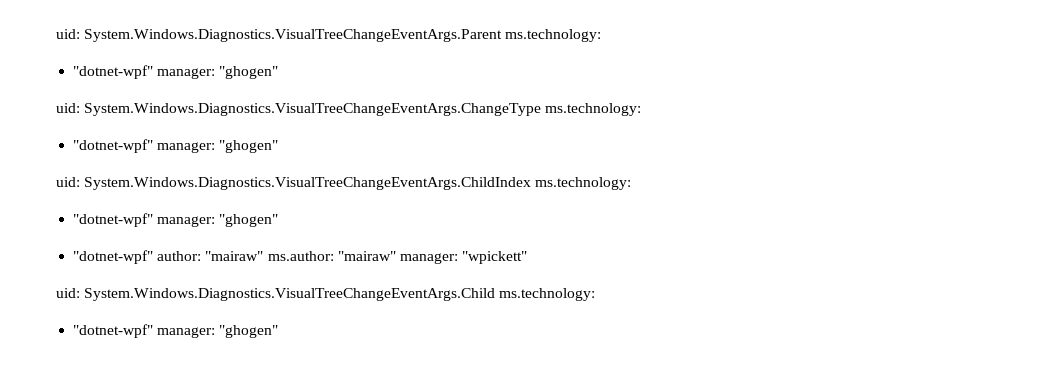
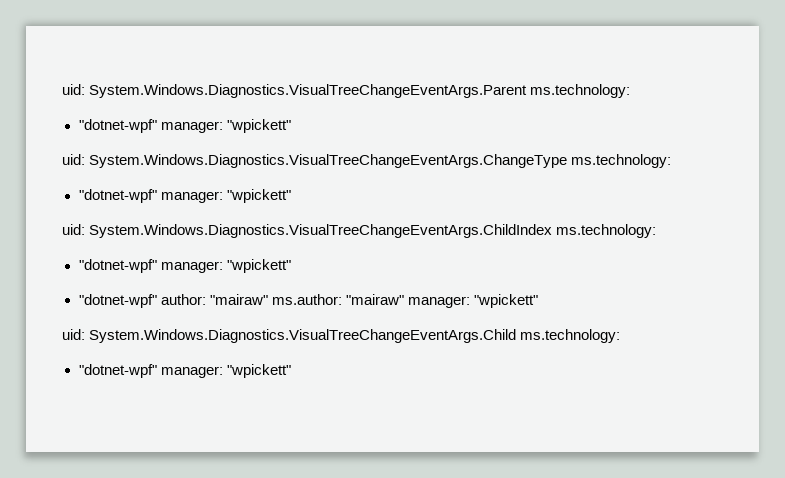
[219,66,279,79] "ghogen" -> [226,119,291,133] "wpickett"
[219,140,279,153] "ghogen" -> [226,189,291,203] "wpickett"
[219,214,279,227] "ghogen" -> [226,259,291,273] "wpickett"
[219,325,279,338] "ghogen" -> [226,364,291,378] "wpickett"

